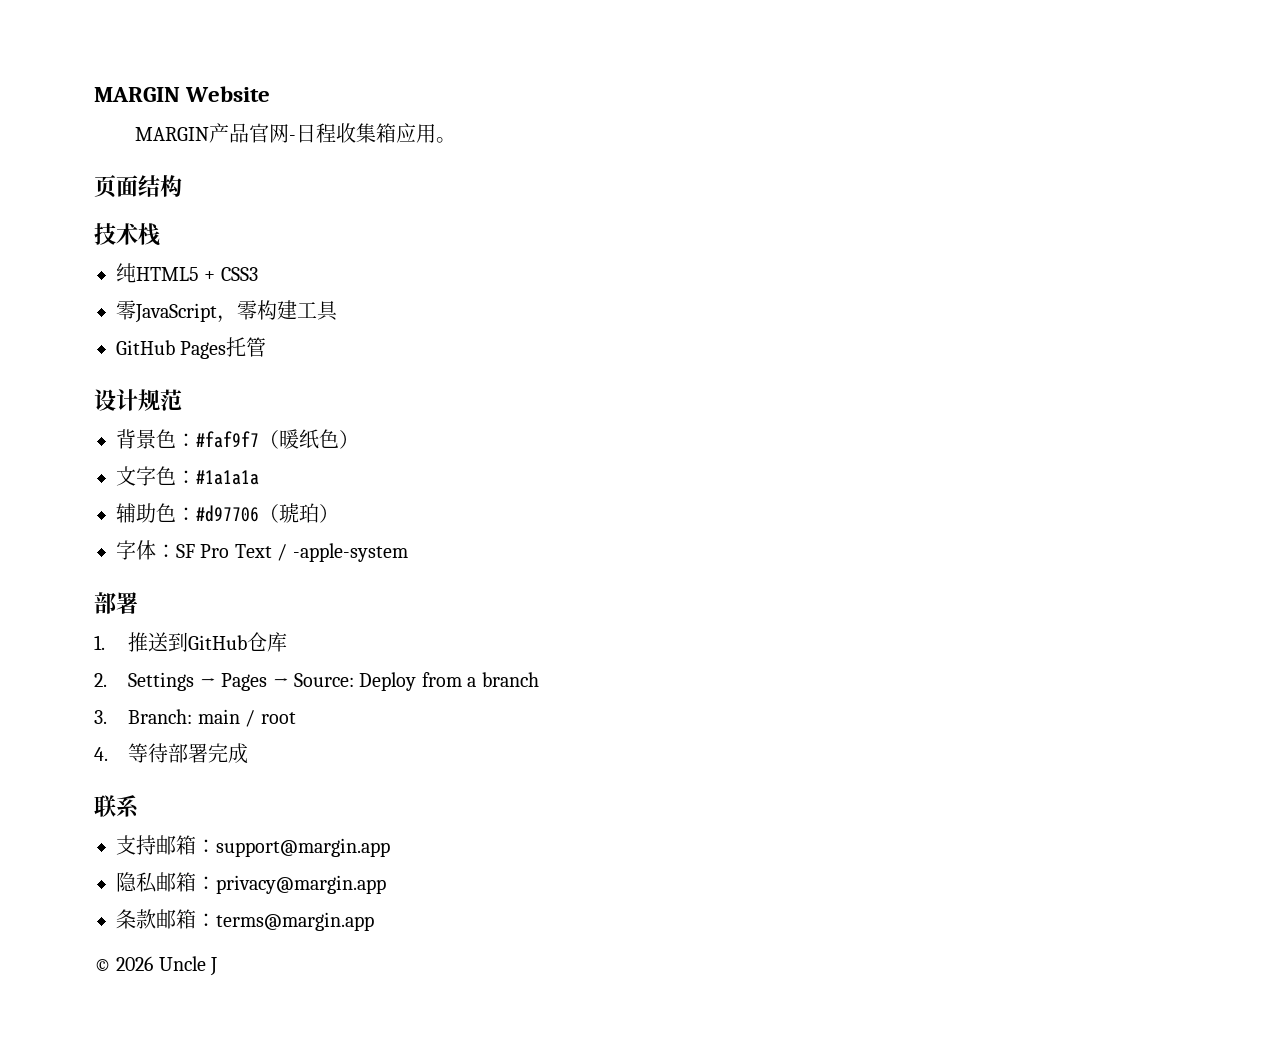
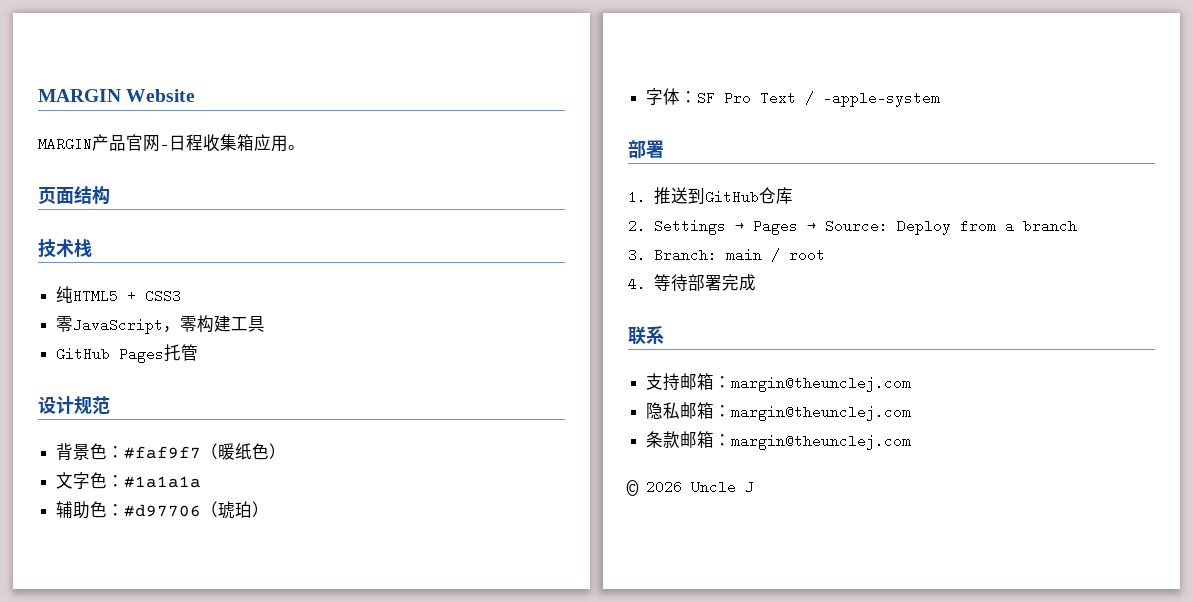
[216,838,390,857] support@margin.app -> [731,376,912,392] margin@theunclej.com
[216,875,386,894] privacy@margin.app -> [731,405,912,421] margin@theunclej.com
[216,912,374,931] terms@margin.app -> [731,434,912,450] margin@theunclej.com

